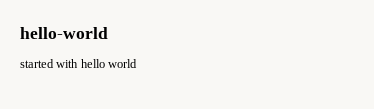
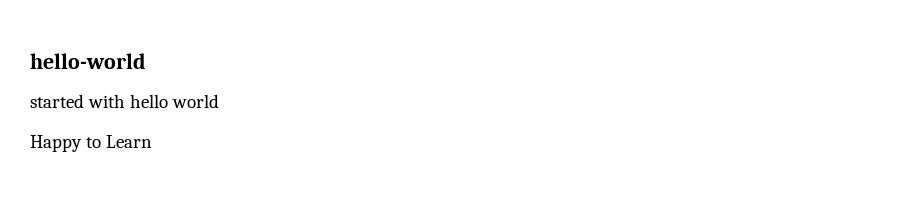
(138, 63) none -> [30,135,153,152] // Happy to Learn

